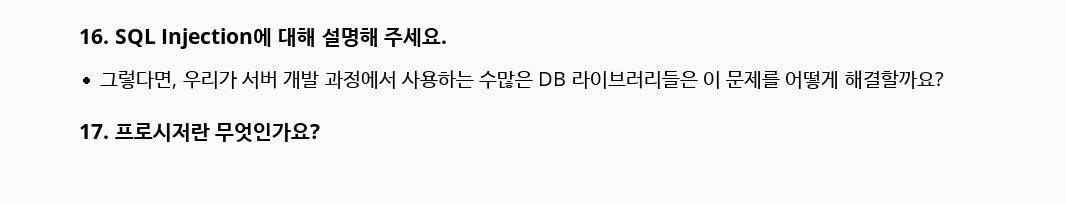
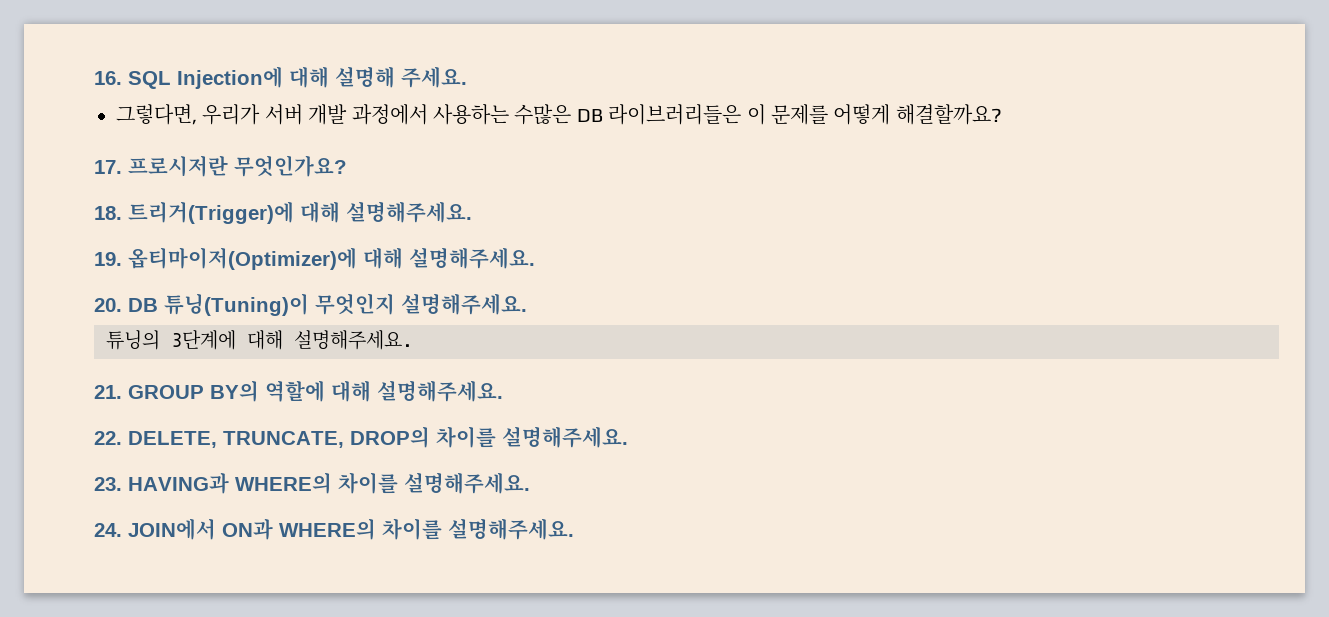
(321, 132) none -> [94,201,472,224] [94,247,535,270] [94,293,527,316] [106,330,413,350] [94,380,503,402] [94,426,628,448] [94,472,530,494] [94,518,574,540] // 18. 트리거(Trigger)에 대해 설명해주세요. // 19. 옵티마이저(Optimizer)에 대해 설명해주세요. // 20. DB 튜닝(Tuning)이 무엇인지 설명해주세요. // 튜닝의 3단계에 대해 설명해주세요. // 21. GROUP BY의 역할에 대해 설명해주세요. // 22. DELETE, TRUNCATE, DROP의 차이를 설명해주세요. // 23. HAVING과 WHERE의 차이를 설명해주세요. // 24. JOIN에서 ON과 WHERE의 차이를 설명해주세요.

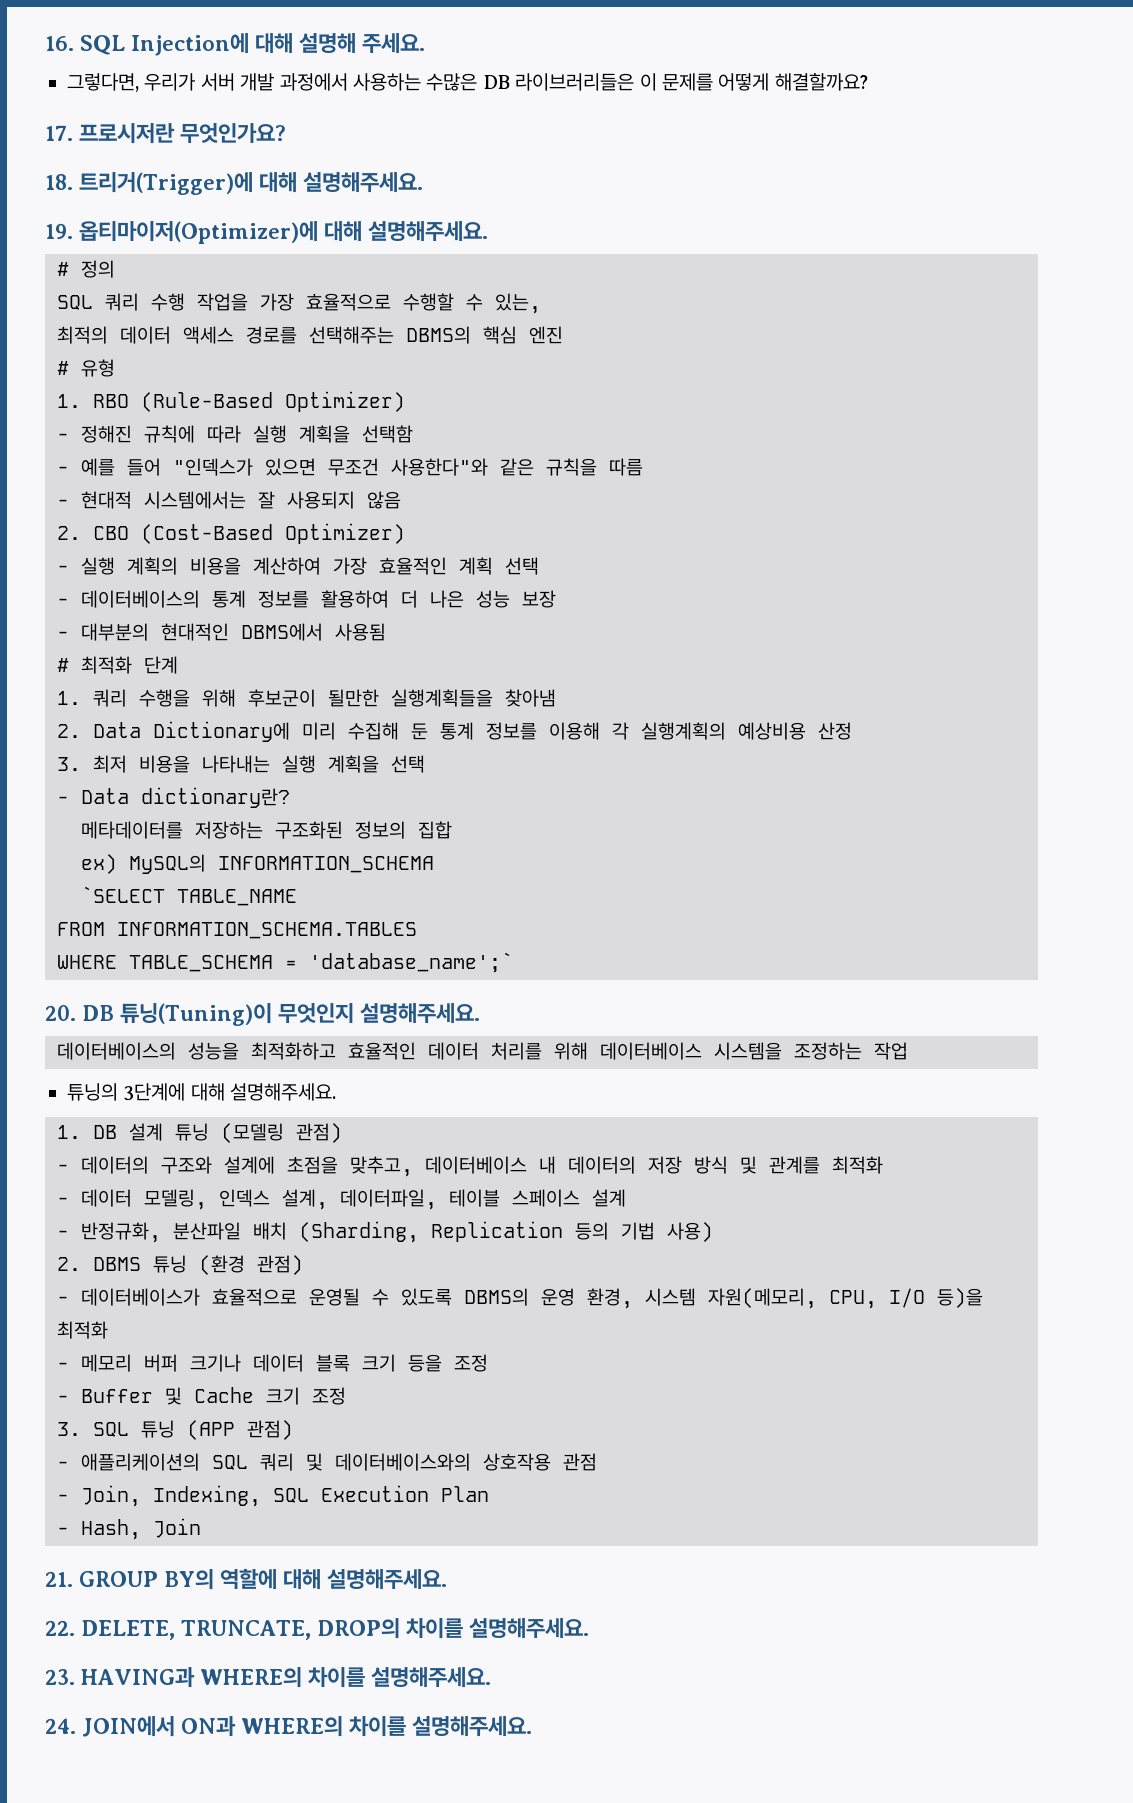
(535, 258) none -> [57,260,115,278] [57,293,541,314] [57,326,563,344] [57,359,115,377] [57,391,405,412] [57,425,413,443] [57,458,643,476] [57,491,401,509] [57,523,405,544] [57,557,539,575] [57,590,556,608] [57,623,386,641] [57,656,178,674] [57,689,556,707] [57,721,852,742] [57,755,425,773] [57,787,290,808] [81,821,452,839] [81,854,434,874] [81,886,297,906] [57,922,417,939] [57,952,513,973] // # 정의 // SQL 쿼리 수행 작업을 가장 효율적으로 수행할 수 있는, // 최적의 데이터 액세스 경로를 선택해주는 DBMS의 핵심 엔진 // # 유형 // 1. RBO (Rule-Based Optimizer) // - 정해진 규칙에 따라 실행 계획을 선택함 // - 예를 들어 "인덱스가 있으면 무조건 사용한다"와 같은 규칙을 따름 // - 현대적 시스템에서는 잘 사용되지 않음 // 2. CBO (Cost-Based Optimizer) // - 실행 계획의 비용을 계산하여 가장 효율적인 계획 선택 // - 데이터베이스의 통계 정보를 활용하여 더 나은 성능 보장 // - 대부분의 현대적인 DBMS에서 사용됨 // # 최적화 단계 // 1. 쿼리 수행을 위해 후보군이 될만한 실행계획들을 찾아냄 // 2. Data Dictionary에 미리 수집해 둔 통계 정보를 이용해 각 실행계획의 예상비용 산정 // 3. 최저 비용을 나타내는 실행 계획을 선택 // - Data dictionary란? // 메타데이터를 저장하는 구조화된 정보의 집합 // ex) MySQL의 INFORMATION_SCHEMA // `SELECT TABLE_NAME // FROM INFORMATION_SCHEMA.TABLES // WHERE TABLE_SCHEMA = 'database_name';`
[106,330,413,350] 튜닝의 3단계에 대해 설명해주세요. -> [57,1042,908,1060] [67,1083,337,1101] [57,1123,342,1143] [57,1156,883,1177] [57,1189,626,1210] [57,1221,713,1243] [57,1255,303,1275] [57,1288,983,1309] [57,1321,108,1339] [57,1354,488,1372] [57,1387,346,1405] [57,1420,293,1440] [57,1453,597,1471] [57,1485,489,1507] [57,1518,201,1540] 데이터베이스의 성능을 최적화하고 효율적인 데이터 처리를 위해 데이터베이스 시스템을 조정하는 작업 // 튜닝의 3단계에 대해 설명해주세요. // 1. DB 설계 튜닝 (모델링 관점) // - 데이터의 구조와 설계에 초점을 맞추고, 데이터베이스 내 데이터의 저장 방식 및 관계를 최적화 // - 데이터 모델링, 인덱스 설계, 데이터파일, 테이블 스페이스 설계 // - 반정규화, 분산파일 배치 (Sharding, Replication 등의 기법 사용) // 2. DBMS 튜닝 (환경 관점) // - 데이터베이스가 효율적으로 운영될 수 있도록 DBMS의 운영 환경, 시스템 자원(메모리, CPU, I/O 등)을 최적화 // - 메모리 버퍼 크기나 데이터 블록 크기 등을 조정 // - Buffer 및 Cache 크기 조정 // 3. SQL 튜닝 (APP 관점) // - 애플리케이션의 SQL 쿼리 및 데이터베이스와의 상호작용 관점 // - Join, Indexing, SQL Execution Plan // - Hash, Join

